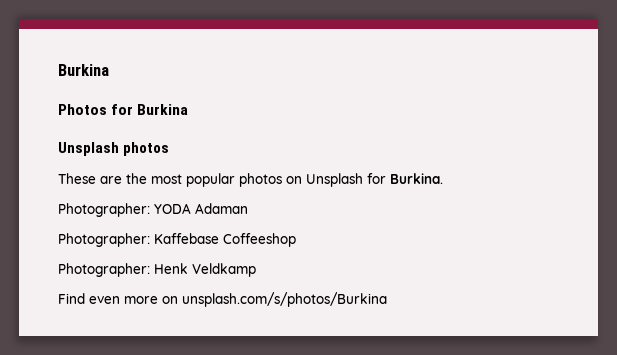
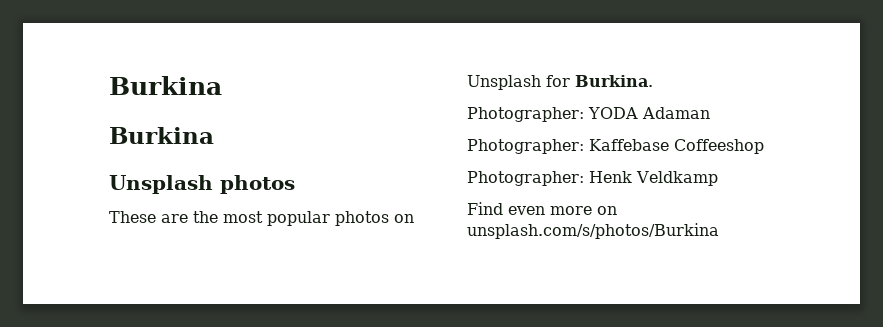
[58,64,109,76] [58,104,134,115] Burkina // Photos for -> [109,76,222,95] Burkina //

